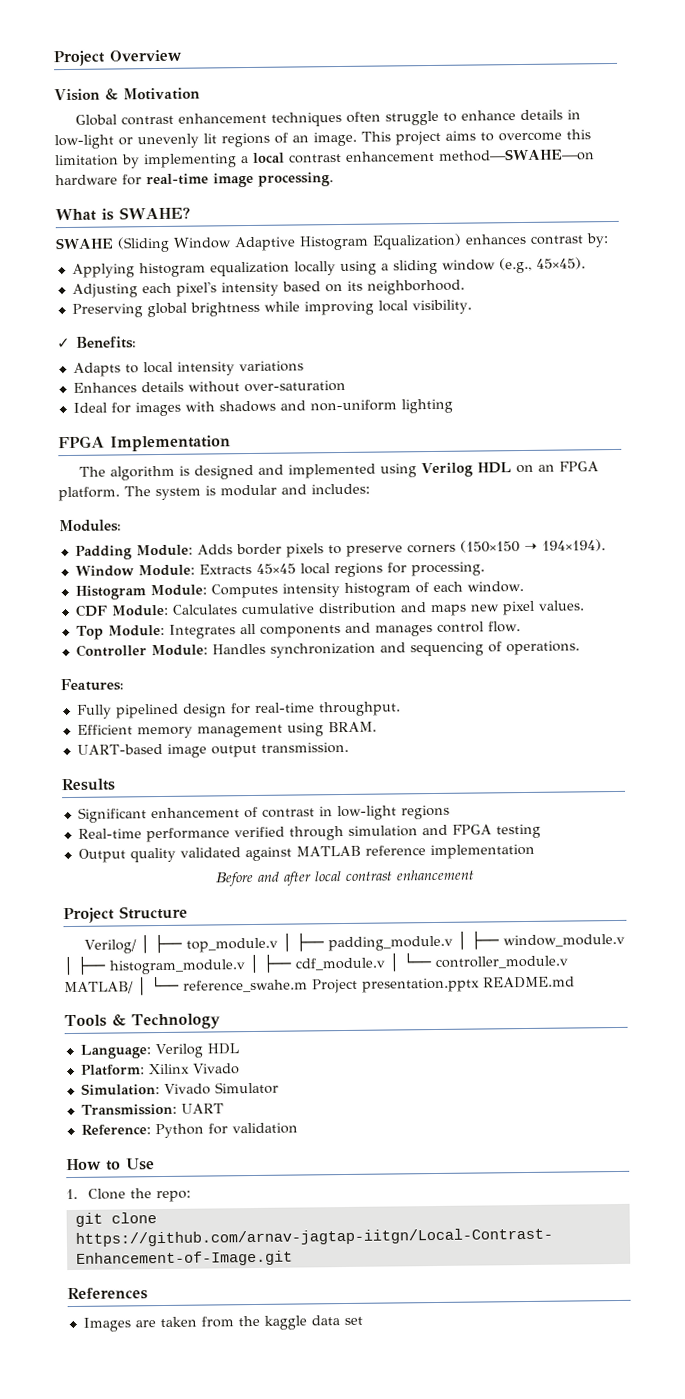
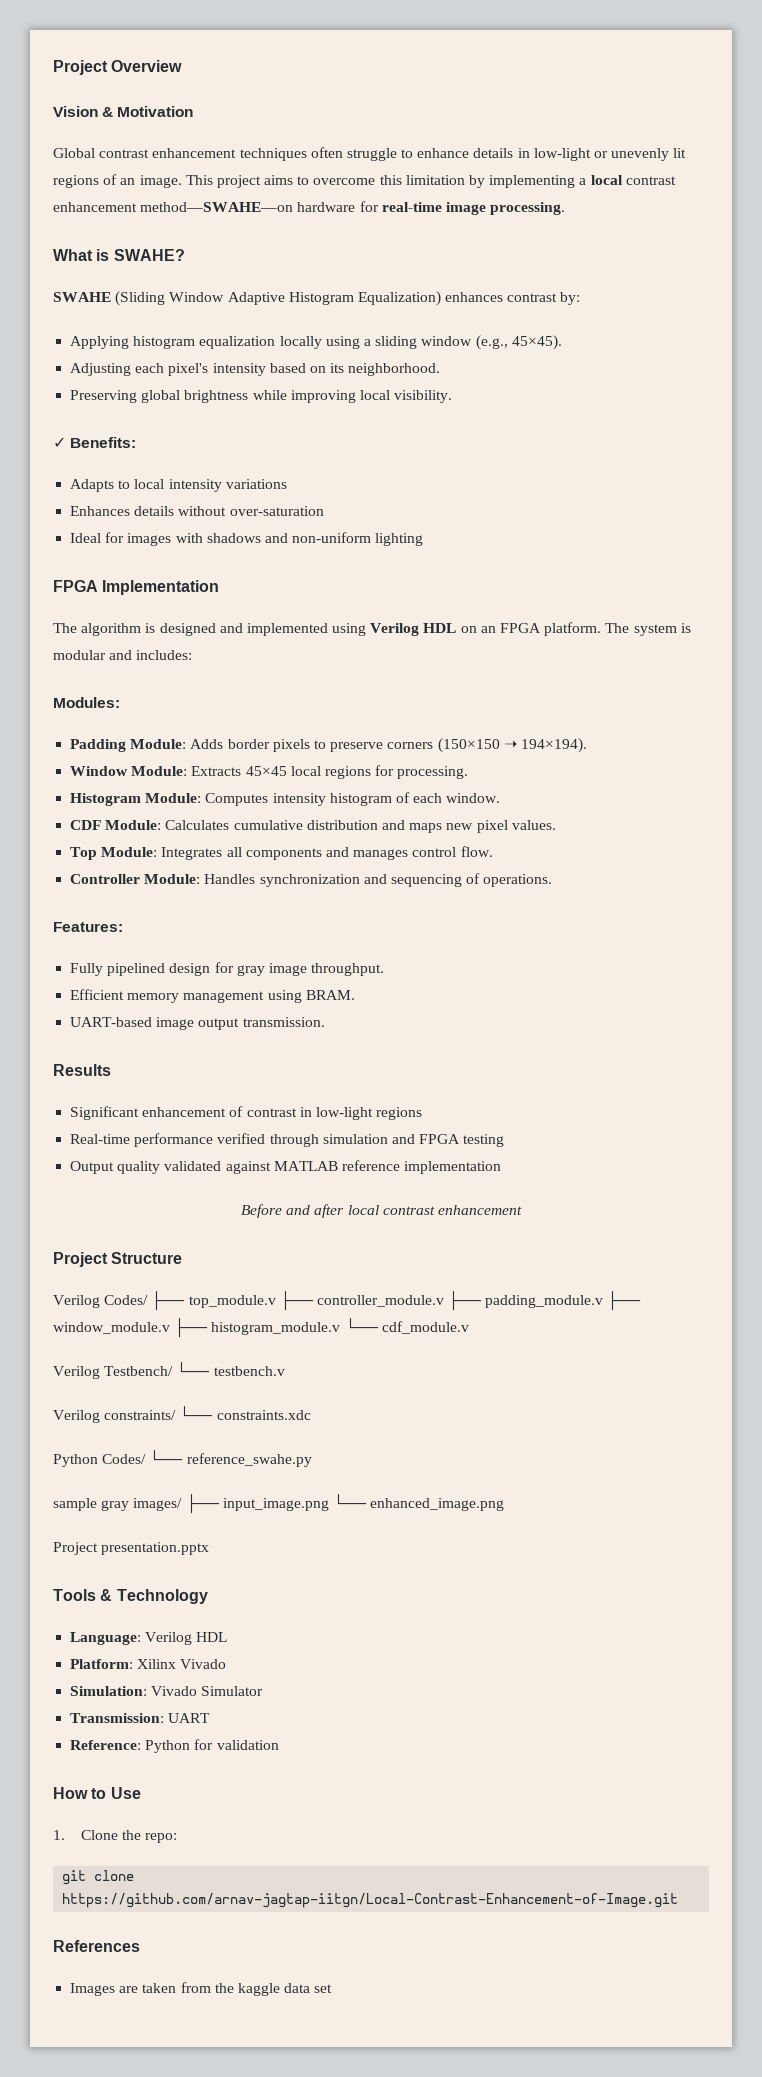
[254,702,315,713] real-time -> [236,963,307,976] gray image
[83,932,292,954] Verilog/ │ ├── top_module.v │ -> [53,1291,444,1311] Verilog Codes/ ├── top_module.v ├── controller_module.v
[456,930,467,950] │ -> (604, 1301) none
[63,955,74,976] │ -> (170, 1328) none
[249,952,568,974] [64,975,308,996] │ ├── cdf_module.v │ └── controller_module.v MATLAB/ │ └── reference_swahe.m -> [344,1318,469,1334] [53,1362,285,1379] [53,1406,311,1423] [53,1450,312,1467] [53,1494,505,1514] └── cdf_module.v // Verilog Testbench/ └── testbench.v // Verilog constraints/ └── constraints.xdc // Python Codes/ └── reference_swahe.py // sample gray images/ ├── input_image.png └── enhanced_image.png //
[482,976,575,989] README.md -> (210, 1548) none

